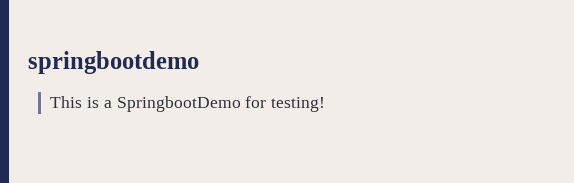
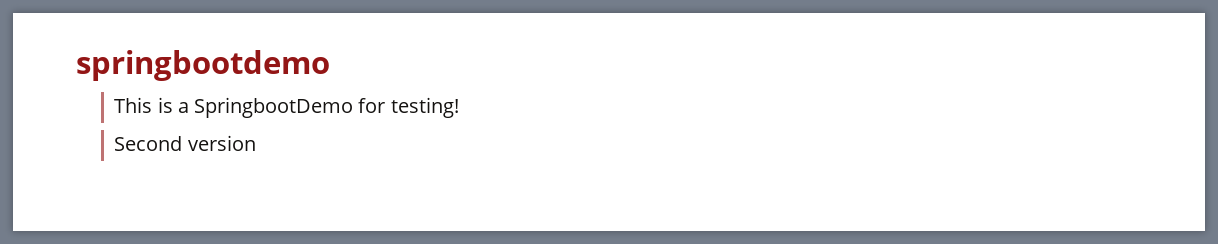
(326, 104) none -> [114,135,256,151] // Second version

